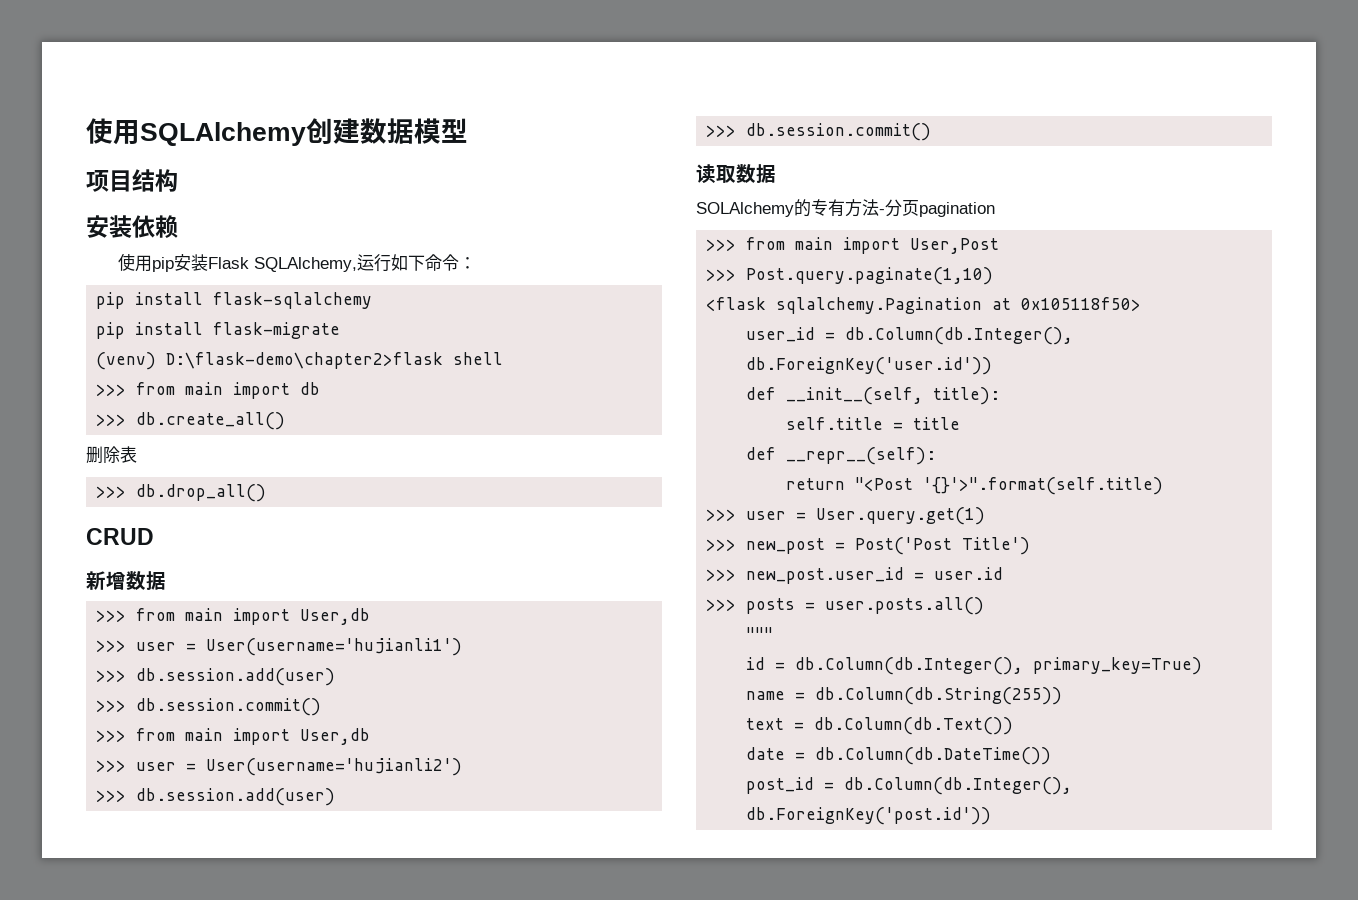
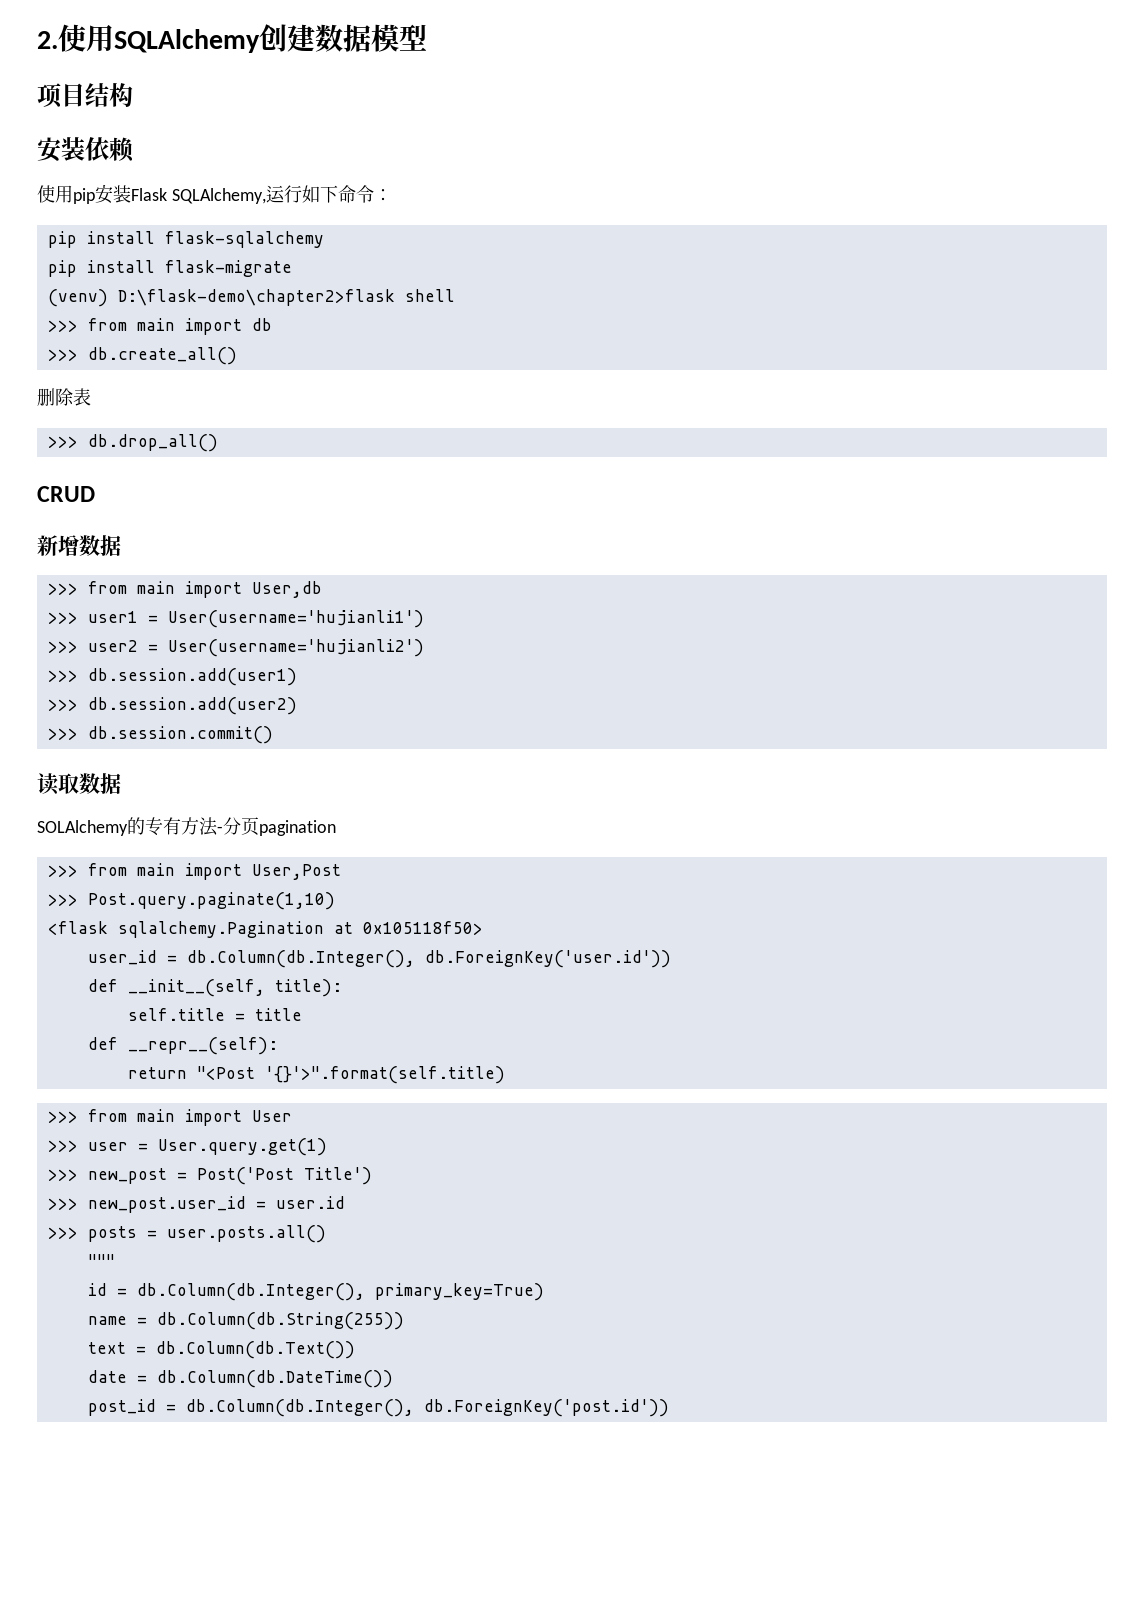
(86, 131) none -> [37,31,58,49] 2.
[136,642,177,651] user -> [87,611,138,623] user1
[136,668,336,686] [96,698,322,716] [96,728,371,745] [96,760,177,772] db.session.add(user) // >>> db.session.commit() // >>> from main import User,db // >>> user -> [87,640,138,652] user2
[136,788,336,806] db.session.add(user) -> [87,668,297,686] [47,697,297,715] db.session.add(user1) // >>> db.session.add(user2)
(1164, 486) none -> [47,1109,292,1126] // >>> from main import User

